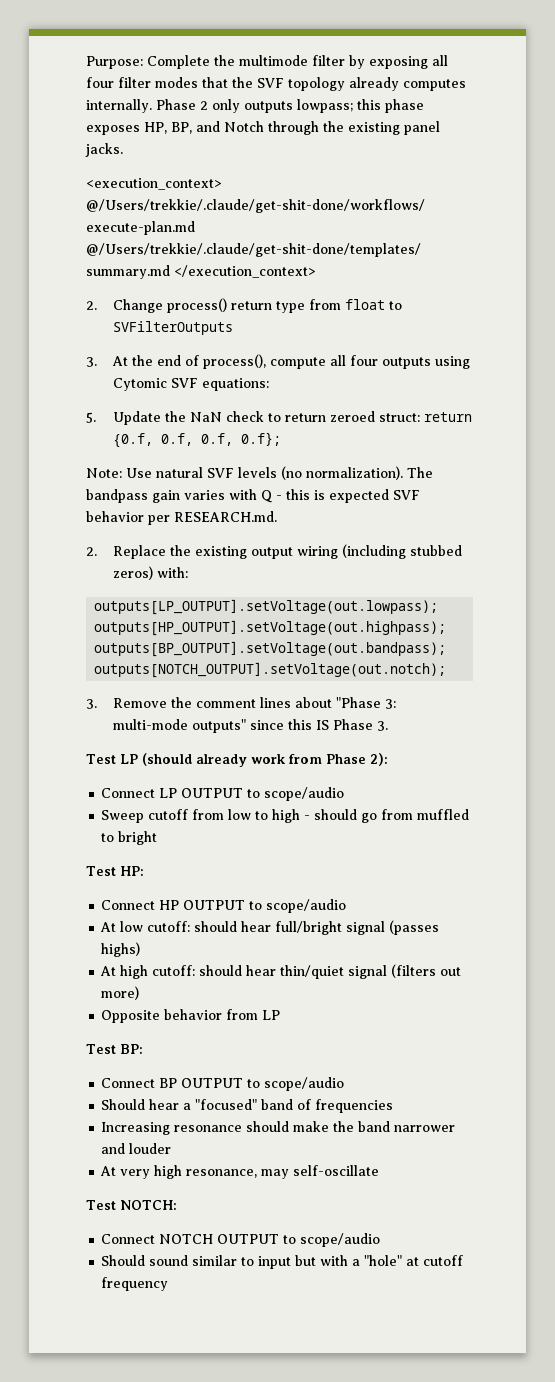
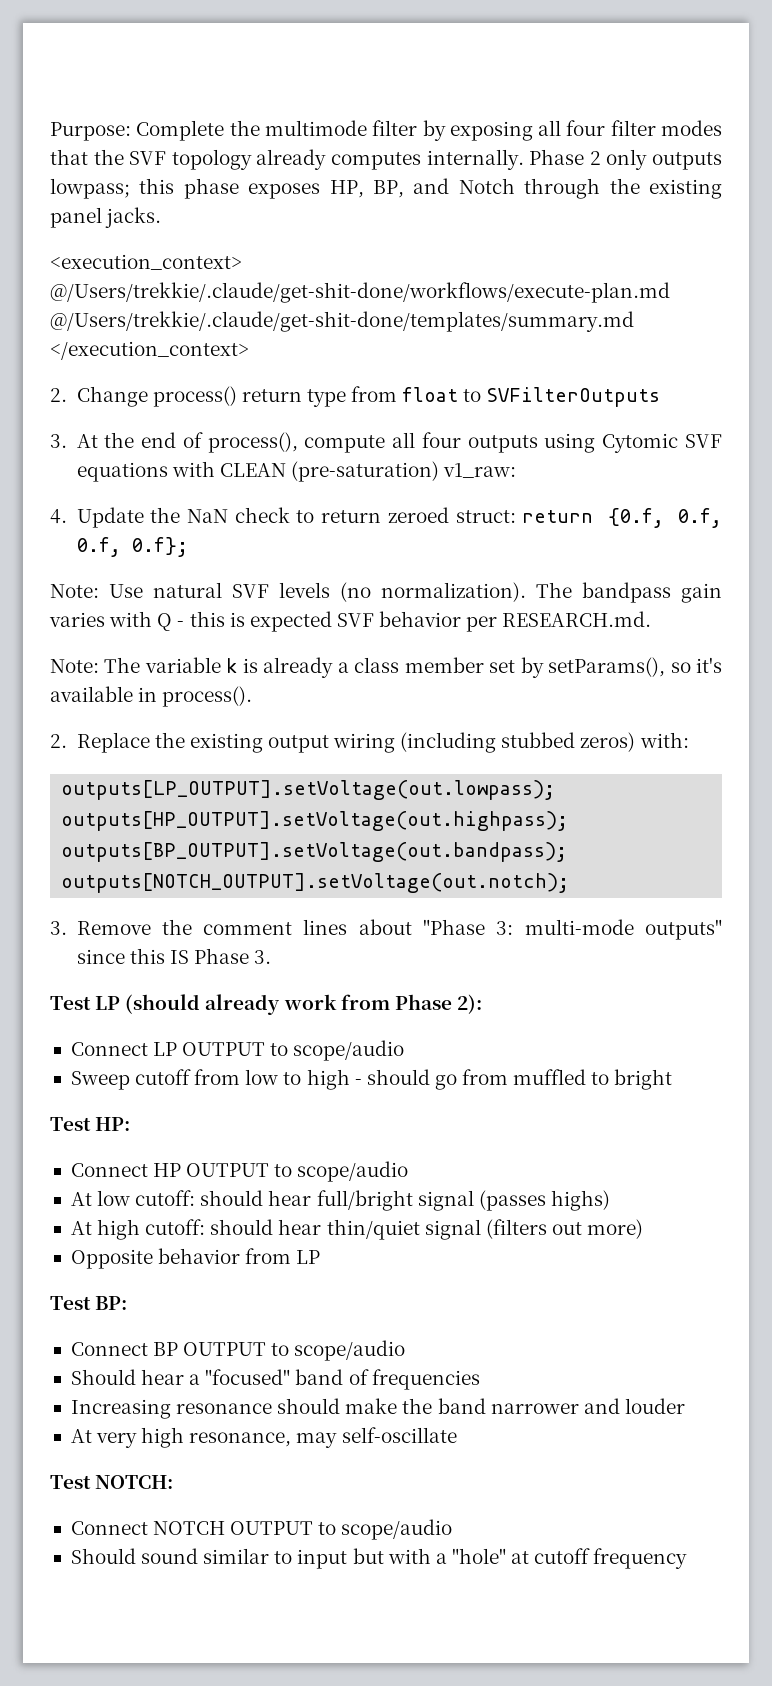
[202,378,270,391] [86,412,96,423] equations: // 5. -> [76,461,517,482] [50,509,67,524] equations with CLEAN (pre-saturation) v1_raw: // 4.
(277, 516) none -> [50,657,722,678] [50,686,253,707] // Note: The variable k is already a class member set by setParams(), so it's available in process().

